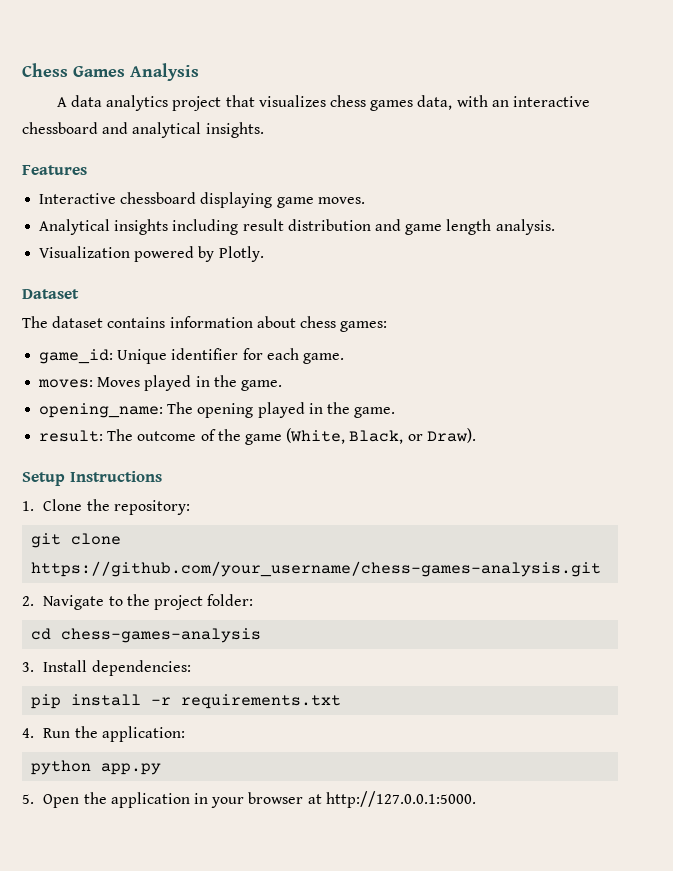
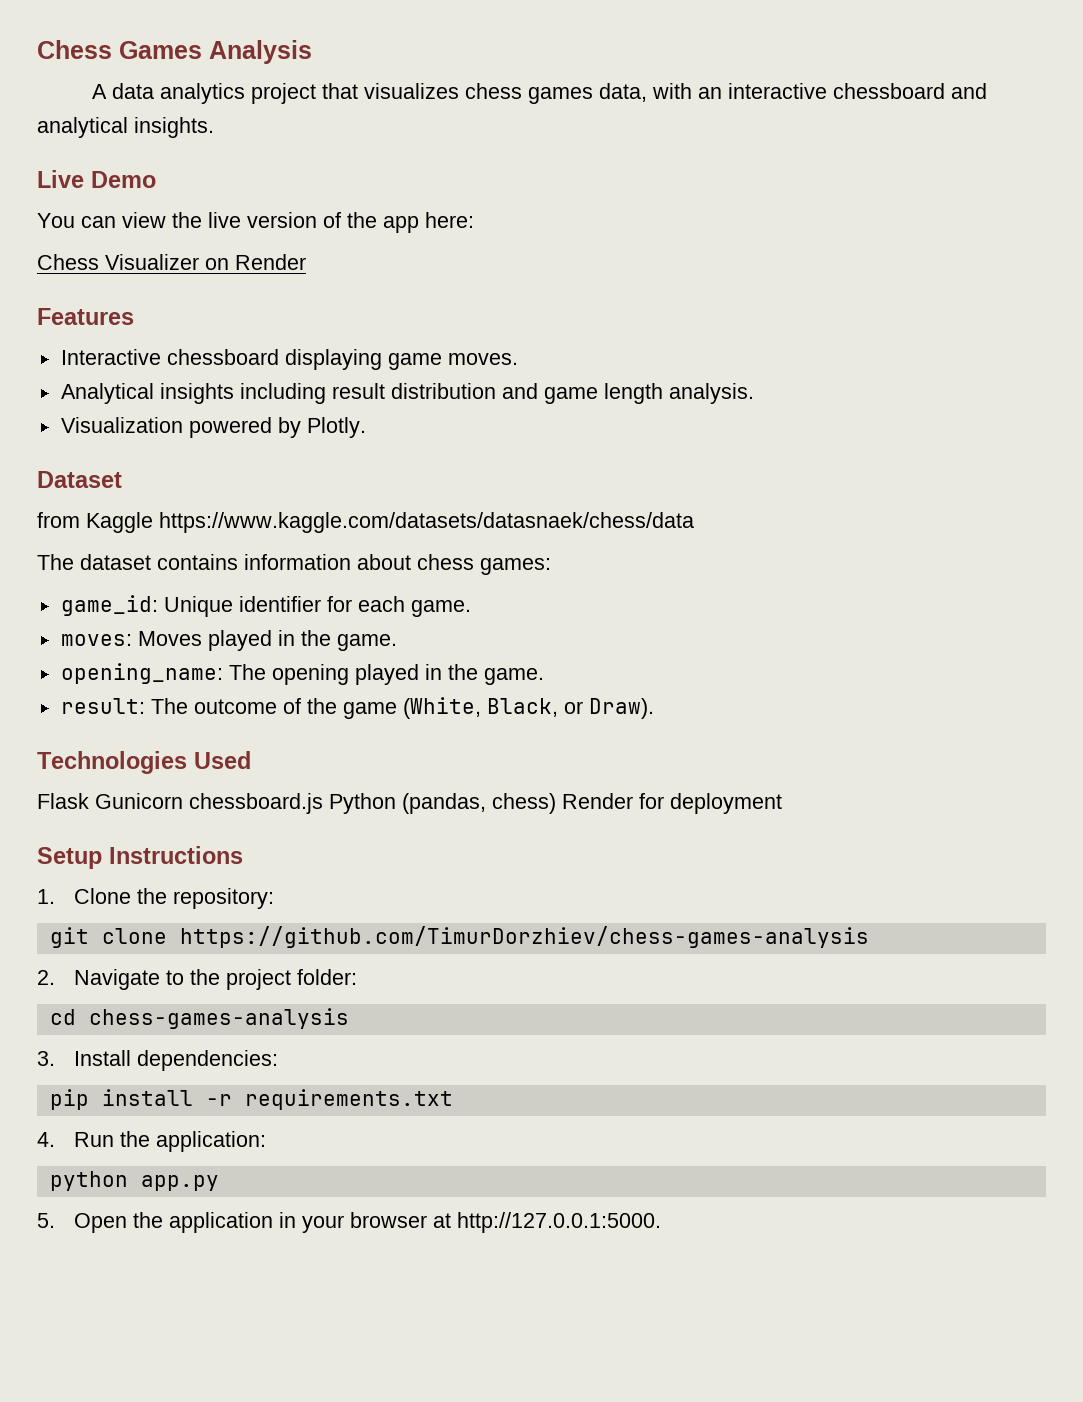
(264, 130) none -> [37,170,156,188] [37,212,474,233] [37,254,306,270] // Live Demo // You can view the live version of the app here: // Chess Visualizer on Render
(79, 294) none -> [37,512,694,533] // from Kaggle https://www.kaggle.com/datasets/datasnaek/chess/data
(476, 435) none -> [37,751,251,774] [37,793,782,814] // Technologies Used // Flask Gunicorn chessboard.js Python (pandas, chess) Render for deployment
[31,561,602,577] https://github.com/your_username/chess-games-analysis.git -> [179,926,869,948] https://github.com/TimurDorzhiev/chess-games-analysis

